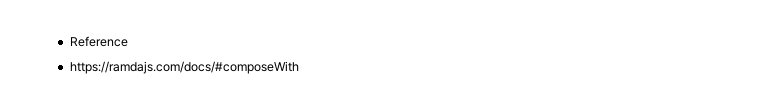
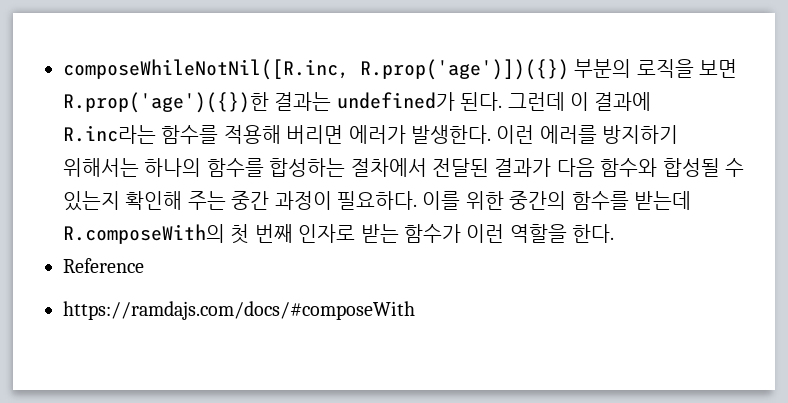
(69, 41) none -> [63,59,738,80] [63,92,652,113] [63,125,679,144] [63,158,744,177] [63,191,691,211] [63,224,615,244] composeWhileNotNil([R.inc, R.prop('age')])({}) 부분의 로직을 보면 R.prop('age')({})한 결과는 undefined가 된다. 그런데 이 결과에 R.inc라는 함수를 적용해 버리면 에러가 발생한다. 이런 에러를 방지하기 위해서는 하나의 함수를 합성하는 절차에서 전달된 결과가 다음 함수와 합성될 수 있는지 확인해 주는 중간 과정이 필요하다. 이를 위한 중간의 함수를 받는데 R.composeWith의 첫 번째 인자로 받는 함수가 이런 역할을 한다. //

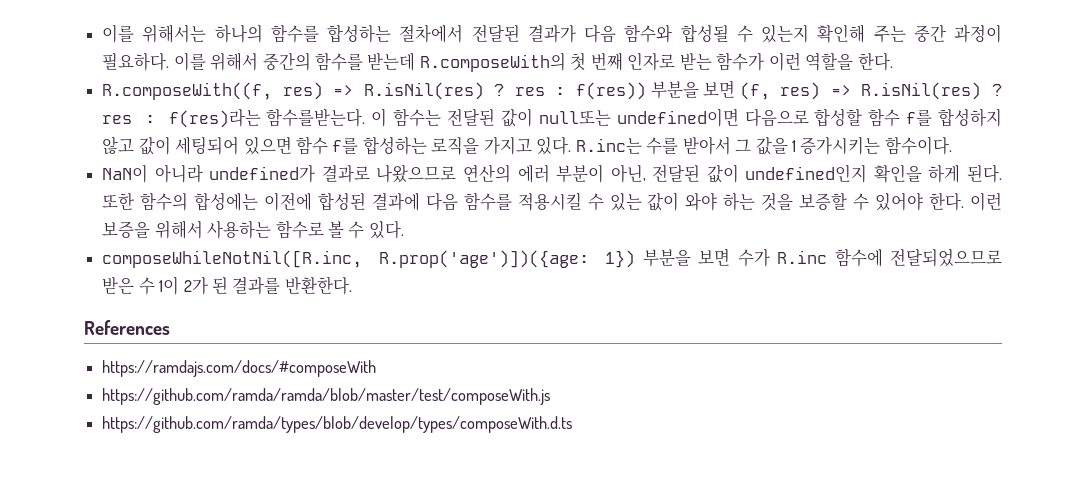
[63,59,738,80] [63,92,652,113] [63,125,679,144] composeWhileNotNil([R.inc, R.prop('age')])({}) 부분의 로직을 보면 R.prop('age')({})한 결과는 undefined가 된다. 그런데 이 결과에 R.inc라는 함수를 적용해 버리면 에러가 발생한다. 이런 에러를 방지하기 -> [102,24,135,43] 이를
[465,191,504,210] 위한 -> [210,52,259,71] 위해서
[63,258,144,273] Reference -> [102,80,1002,100] [102,108,1003,128] [102,136,952,155] [102,164,1003,183] [102,192,1002,211] [102,220,404,239] [102,248,1003,268] [102,276,352,295] [84,320,170,335] R.composeWith((f, res) => R.isNil(res) ? res : f(res)) 부분을 보면 (f, res) => R.isNil(res) ? res : f(res)라는 함수를받는다. 이 함수는 전달된 값이 null또는 undefined이면 다음으로 합성할 함수 f를 합성하지 않고 값이 세팅되어 있으면 함수 f를 합성하는 로직을 가지고 있다. R.inc는 수를 받아서 그 값을 1 증가시키는 함수이다. // NaN이 아니라 undefined가 결과로 나왔으므로 연산의 에러 부분이 아닌, 전달된 값이 undefined인지 확인을 하게 된다. 또한 함수의 합성에는 이전에 합성된 결과에 다음 함수를 적용시킬 수 있는 값이 와야 하는 것을 보증할 수 있어야 한다. 이런 보증을 위해서 사용하는 함수로 볼 수 있다. // composeWhileNotNil([R.inc, R.prop('age')])({age: 1}) 부분을 보면 수가 R.inc 함수에 전달되었으므로 받은 수 1이 2가 된 결과를 반환한다. // References
(415, 310) none -> [102,388,551,405] [102,416,573,433] // https://github.com/ramda/ramda/blob/master/test/composeWith.js // https://github.com/ramda/types/blob/develop/types/composeWith.d.ts

